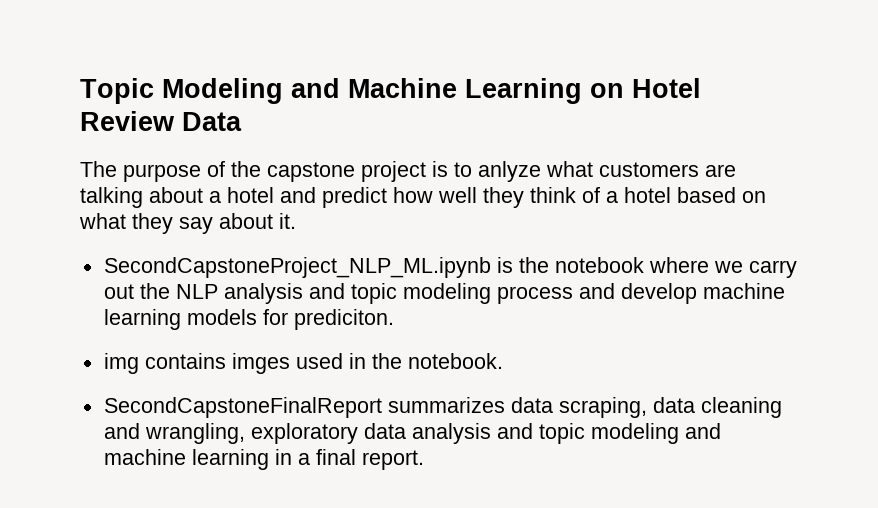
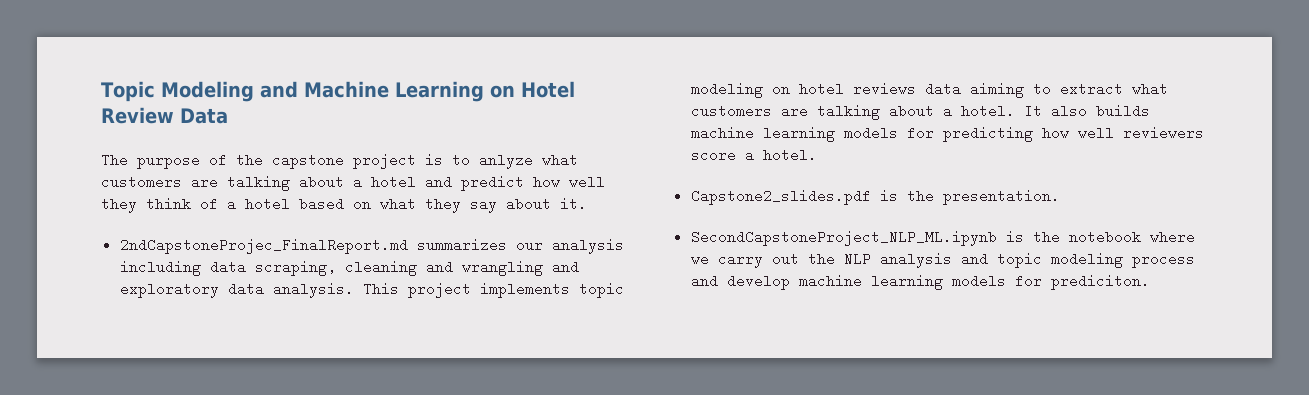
(296, 221) none -> [119,238,624,254] [119,260,579,276] [119,282,624,298] [690,82,1168,98] [690,104,1150,120] [690,126,1204,142] [690,148,817,162] [690,189,1060,205] // 2ndCapstoneProjec_FinalReport.md summarizes our analysis including data scraping, cleaning and wrangling and exploratory data analysis. This project implements topic modeling on hotel reviews data aiming to extract what customers are talking about a hotel. It also builds machine learning models for predicting how well reviewers score a hotel. // Capstone2_slides.pdf is the presentation.
[103,353,503,374] [103,397,782,418] [103,423,721,444] [103,449,424,470] // img contains imges used in the notebook. // SecondCapstoneFinalReport summarizes data scraping, data cleaning and wrangling, exploratory data analysis and topic modeling and machine learning in a final report. -> (1150, 282) none

